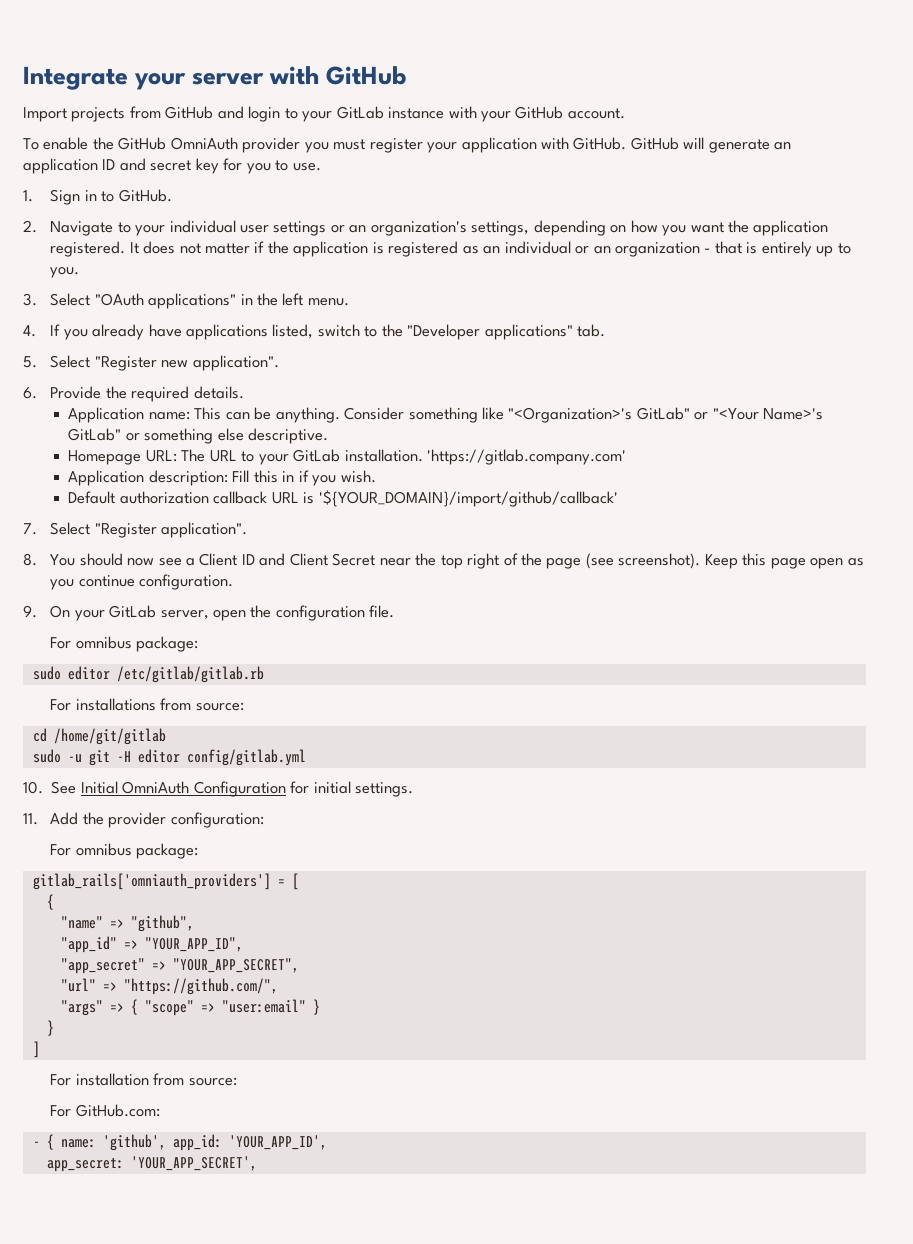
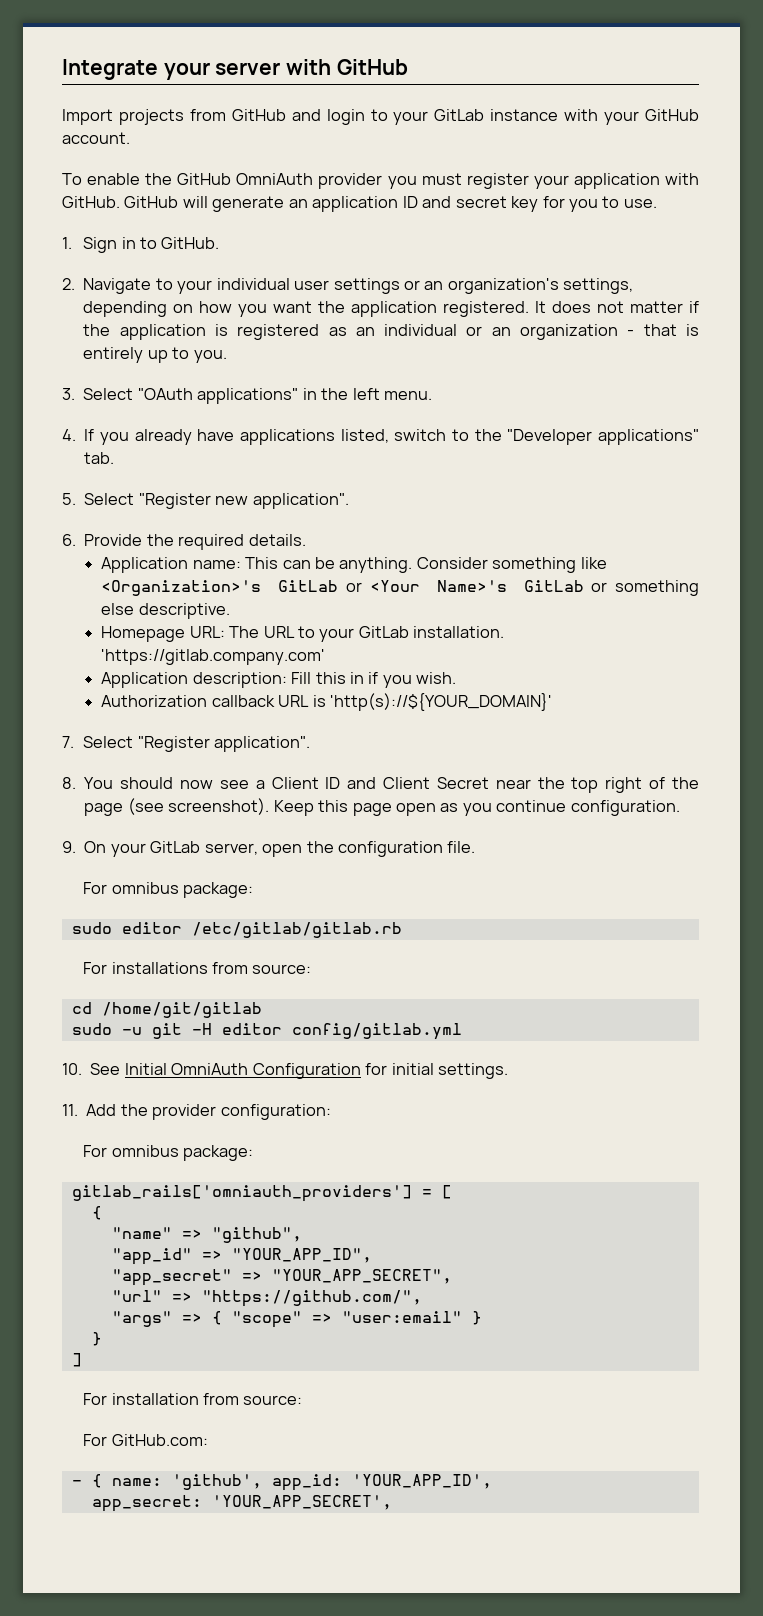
[508,407,824,423] [68,428,122,441] "<Organization>'s GitLab" or "<Your Name>'s GitLab" -> [101,580,584,596] <Organization>'s GitLab or <Your Name>'s GitLab
[68,491,209,504] Default authorization -> [101,695,208,707] Authorization
[318,490,618,507] '${YOUR_DOMAIN}/import/github/callback' -> [330,693,553,711] 'http(s)://${YOUR_DOMAIN}'

